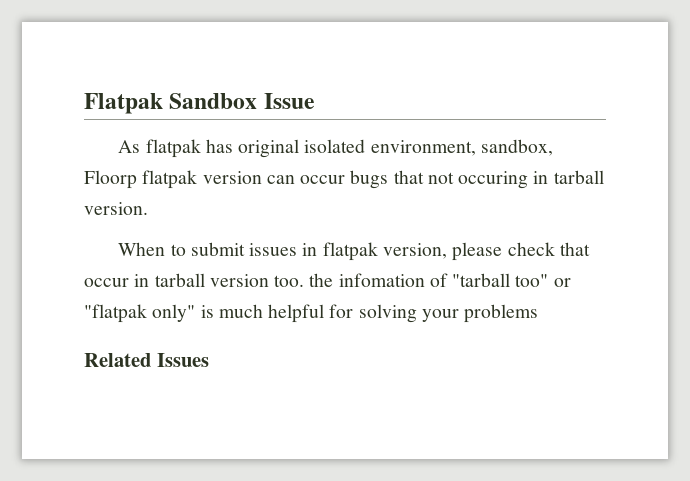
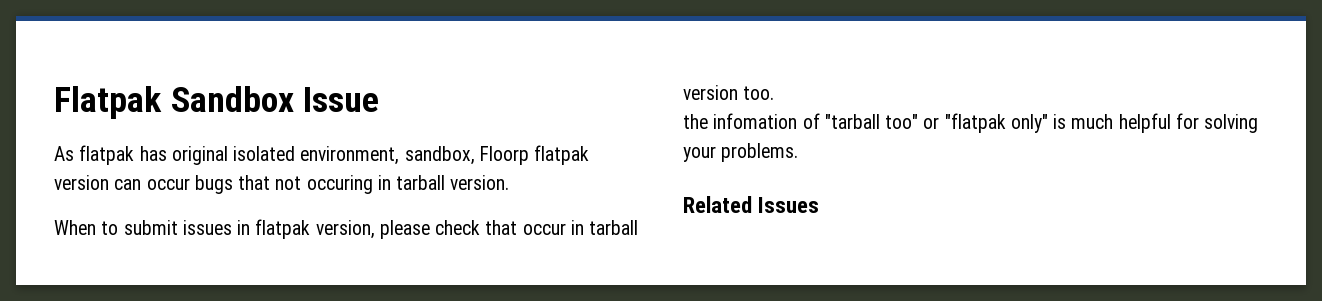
(305, 281) none -> (775, 93) //
[464,304,539,323] problems -> [721,143,799,162] problems.

